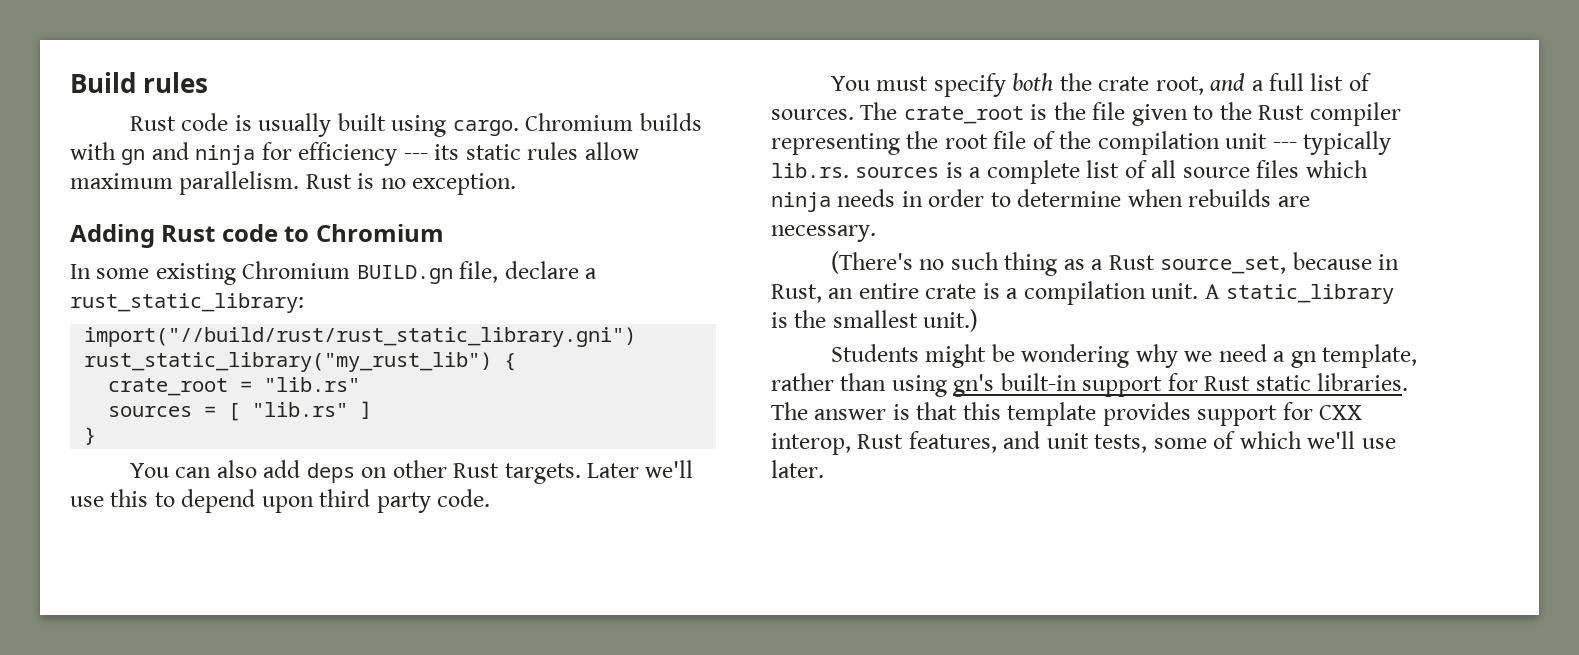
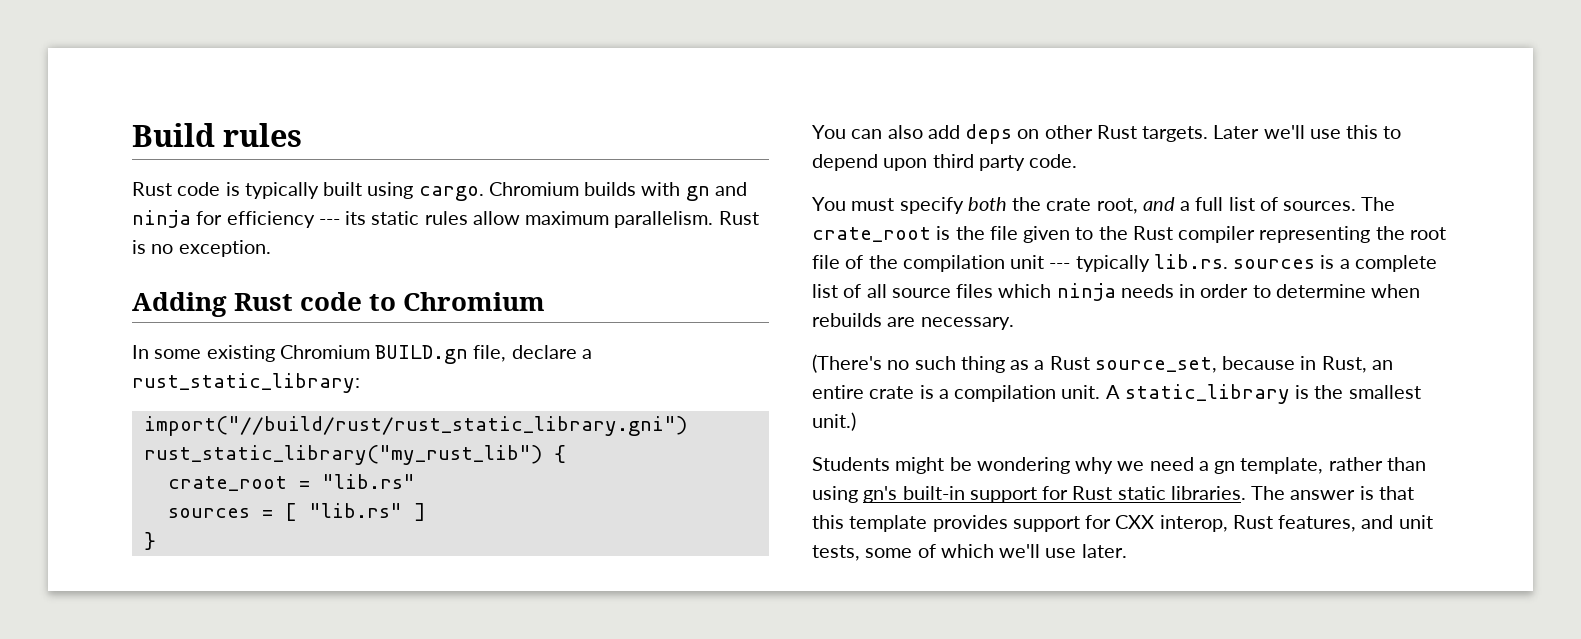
[258,113,332,137] usually -> [244,182,319,199] typically

